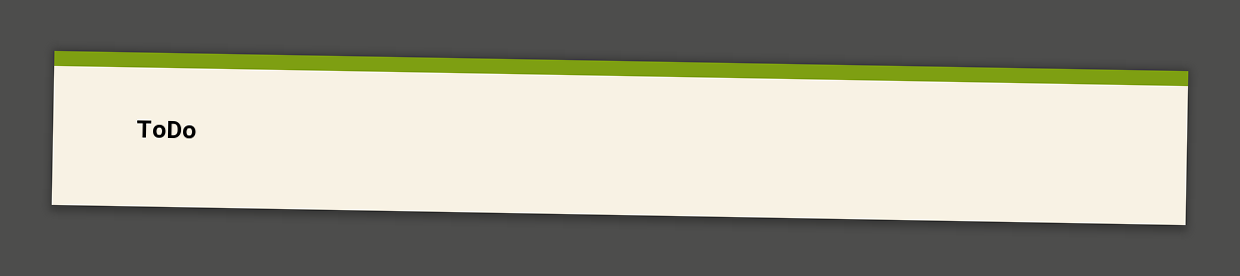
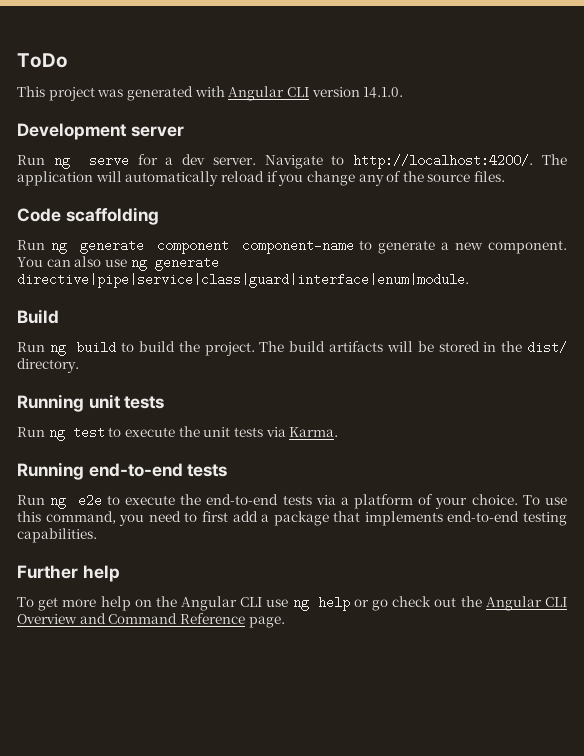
(197, 129) none -> [17,86,404,101] [17,123,184,140] [17,154,567,169] [17,171,506,186] [17,207,159,225] [17,239,567,254] [17,256,219,271] [17,273,469,288] [17,309,59,324] [17,341,568,356] [17,358,79,373] [17,394,165,412] [17,426,339,441] [17,462,228,480] [17,494,567,509] [17,511,567,526] [17,528,97,543] [17,565,120,582] [17,596,567,611] [17,613,285,628] // This project was generated with Angular CLI version 14.1.0. // Development server // Run ng serve for a dev server. Navigate to http://localhost:4200/. The application will automatically reload if you change any of the source files. // Code scaffolding // Run ng generate component component-name to generate a new component. You can also use ng generate directive|pipe|service|class|guard|interface|enum|module. // Build // Run ng build to build the project. The build artifacts will be stored in the dist/ directory. // Running unit tests // Run ng test to execute the unit tests via Karma. // Running end-to-end tests // Run ng e2e to execute the end-to-end tests via a platform of your choice. To use this command, you need to first add a package that implements end-to-end testing capabilities. // Further help // To get more help on the Angular CLI use ng help or go check out the Angular CLI Overview and Command Reference page.

